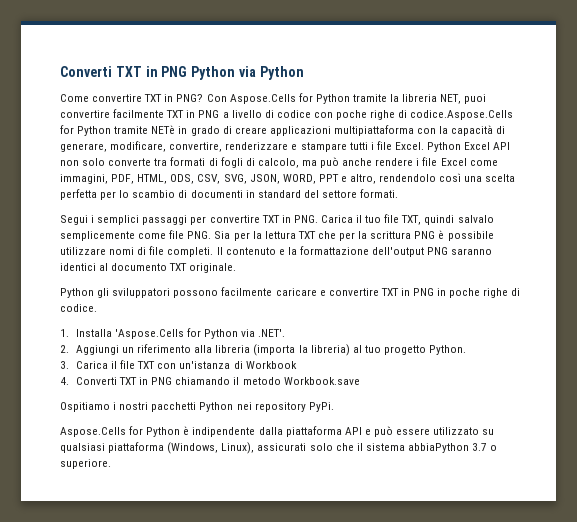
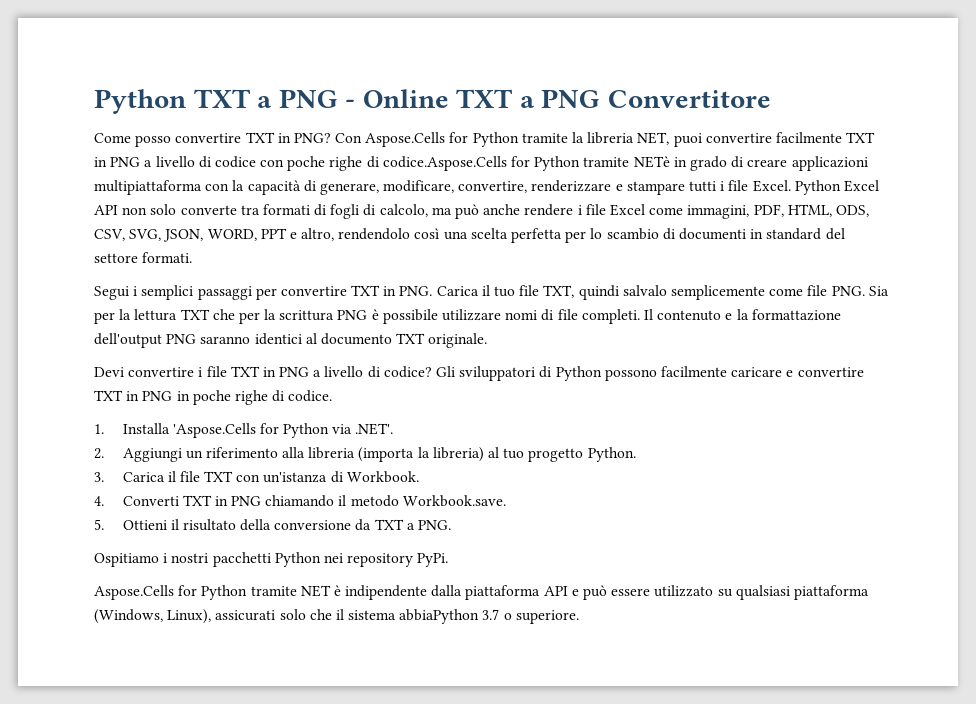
[60,66,304,80] Converti TXT in PNG Python via Python -> [94,89,772,114] Python TXT a PNG - Online TXT a PNG Convertitore
(89, 98) none -> [135,135,172,147] posso
[60,288,171,298] Python gli sviluppatori -> [94,366,602,381] Devi convertire i file TXT in PNG a livello di codice? Gli sviluppatori di Python
[245,361,297,369] Workbook -> [346,471,419,483] Workbook.
[283,377,360,385] Workbook.save -> [402,495,506,507] [94,519,451,531] Workbook.save. // 5. Ottieni il risultato della conversione da TXT a PNG.
(181, 432) none -> [250,585,331,597] tramite NET

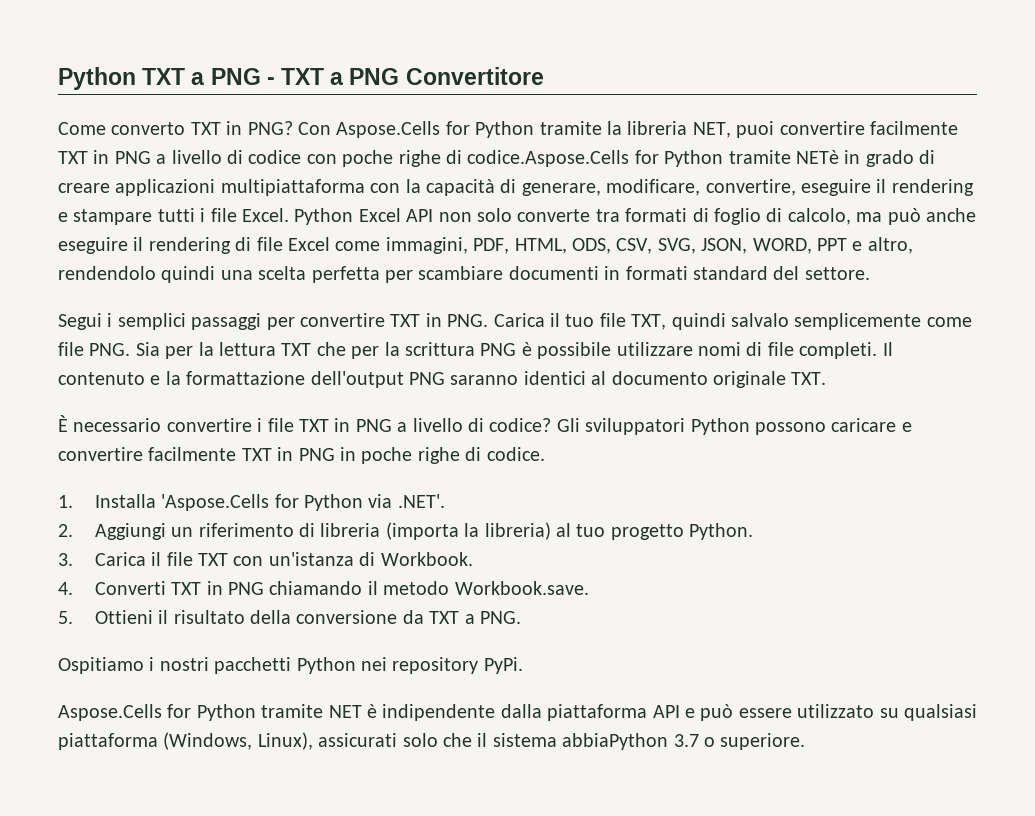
[362,89,449,108] Online -> (275, 81) none
[135,133,242,147] posso convertire -> [111,122,186,135] converto
[531,180,612,192] renderizzare -> [800,179,974,196] eseguire il rendering
[330,204,360,219] fogli -> [713,208,761,225] foglio
[524,204,582,216] rendere i -> [58,237,252,254] eseguire il rendering di
[414,228,440,239] così -> [161,266,216,283] quindi
[590,228,675,240] lo scambio di -> [418,266,504,280] scambiare
(764, 234) none -> [625,266,688,280] formati
[94,252,193,263] settore formati. -> [804,267,870,280] settore.
[396,333,488,348] [94,367,124,377] TXT originale. // Devi -> [712,371,827,388] [58,415,162,432] originale TXT. // È necessario
[539,366,552,378] di -> (686, 426) none
[660,366,727,377] facilmente -> (826, 428) none
(864, 372) none -> [148,447,237,461] facilmente
[282,447,306,458] alla -> [299,523,316,537] di

